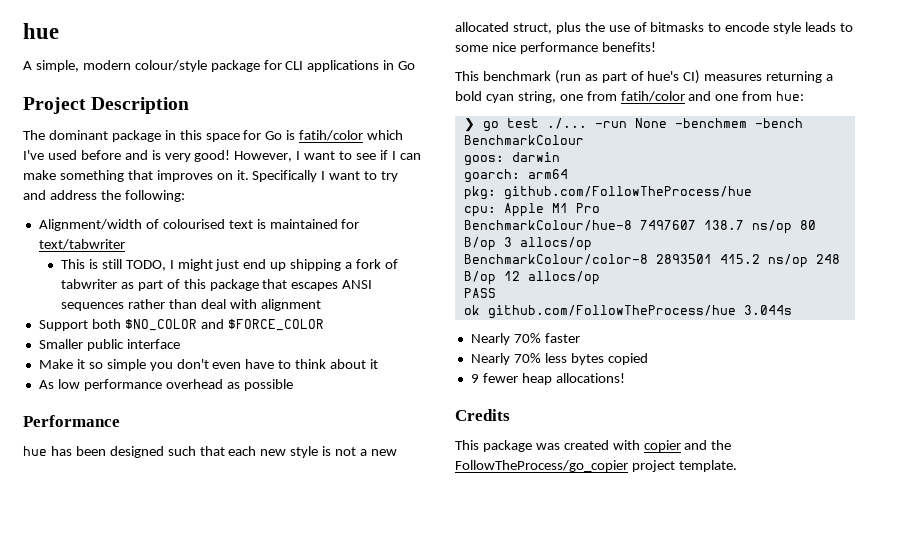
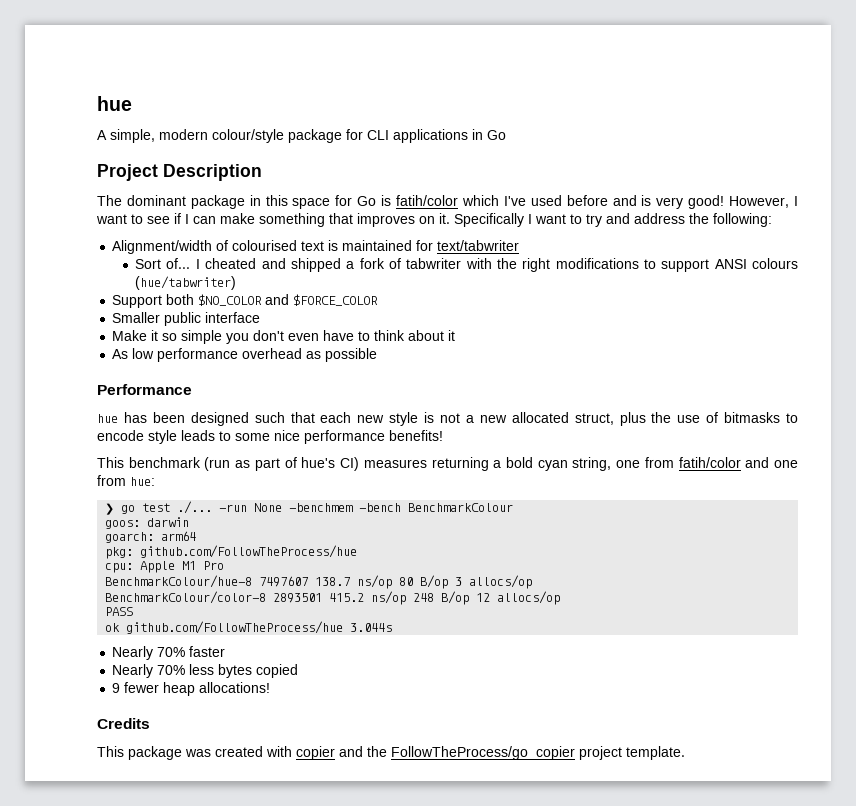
[60,259,398,271] [60,279,373,291] [60,299,321,311] This is still TODO, I might just end up shipping a fork of tabwriter as part of this package that escapes ANSI sequences rather than deal with alignment -> [135,258,798,272] [135,276,237,290] Sort of... I cheated and shipped a fork of tabwriter with the right modifications to support ANSI colours (hue/tabwriter)

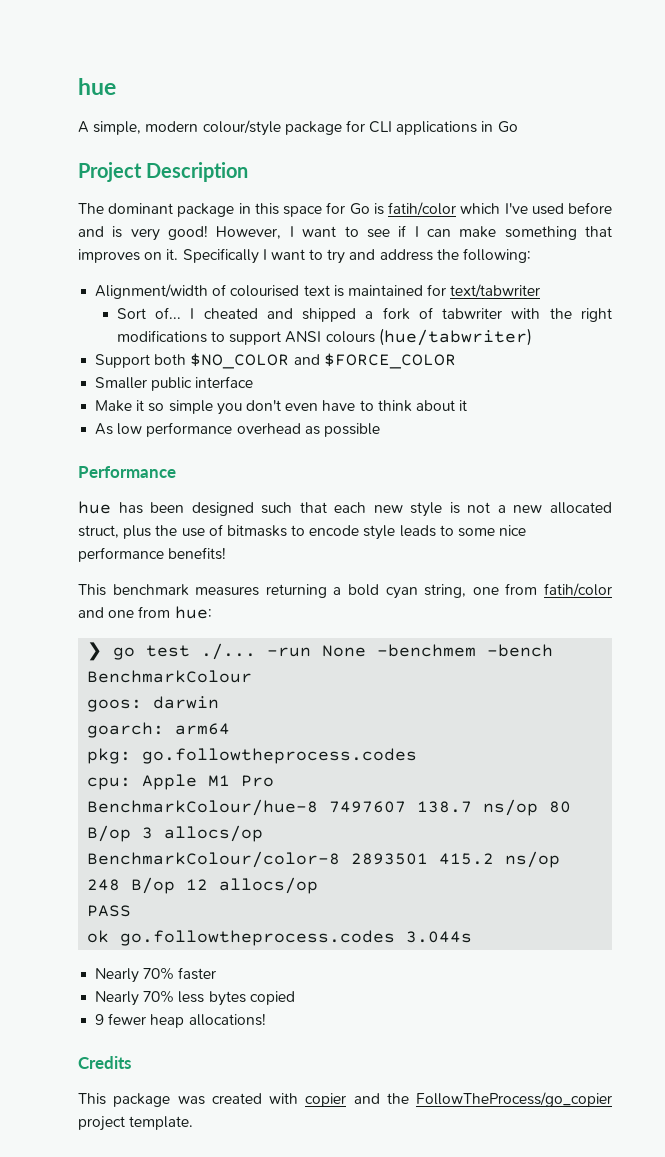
[204,457,360,471] (run as part of hue's CI) -> (189, 590) none
[140,545,358,558] github.com/FollowTheProcess/hue -> [142,748,418,764] go.followtheprocess.codes
[126,621,344,634] github.com/FollowTheProcess/hue -> [120,930,396,946] go.followtheprocess.codes

